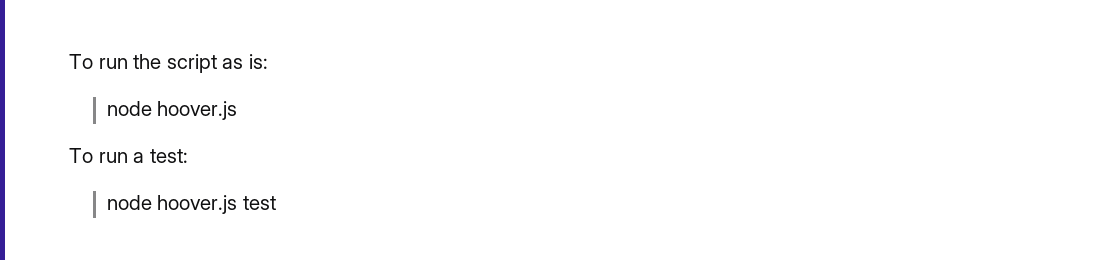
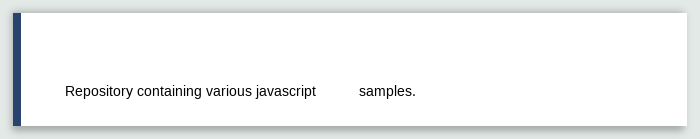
[69,54,268,73] [106,101,238,120] [69,148,188,163] [106,195,276,214] To run the script as is: // node hoover.js // To run a test: // node hoover.js test -> [65,85,416,99] Repository containing various javascript samples.

